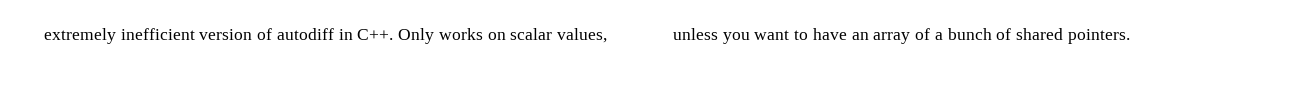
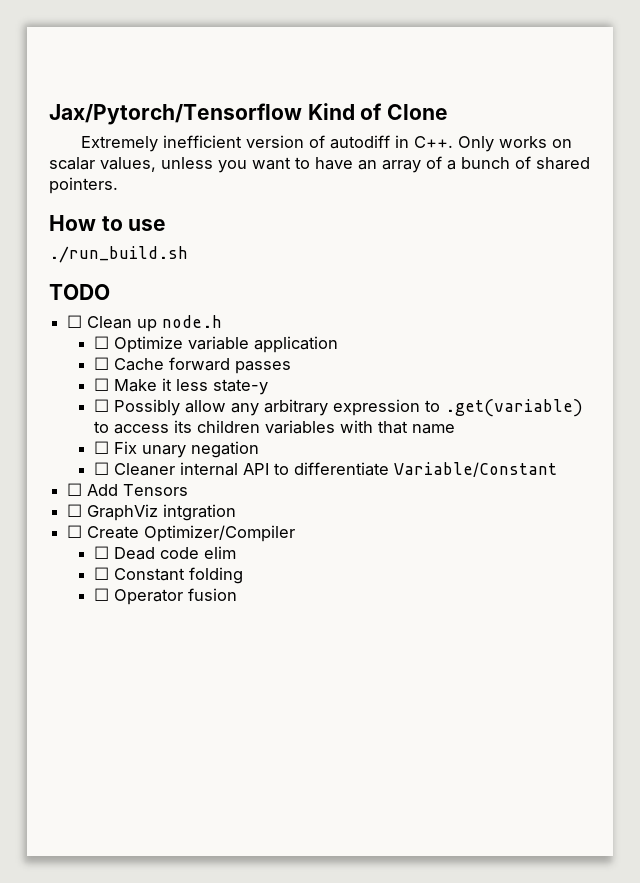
[44,28,116,44] extremely -> [49,103,449,125] [80,136,158,152] Jax/Pytorch/Tensorflow Kind of Clone // Extremely
(1130, 36) none -> [49,215,167,231] [49,246,188,263] [49,284,110,300] [67,315,223,332] [93,336,338,353] [93,357,291,374] [93,378,268,395] [93,399,583,417] [93,420,455,434] [93,441,259,458] [93,462,557,477] [67,483,189,496] [67,504,237,521] [67,525,296,542] [93,546,236,560] [93,567,243,584] [93,588,237,605] // How to use // ./run_build.sh // TODO // ☐ Clean up node.h // ☐ Optimize variable application // ☐ Cache forward passes // ☐ Make it less state-y // ☐ Possibly allow any arbitrary expression to .get(variable) to access its children variables with that name // ☐ Fix unary negation // ☐ Cleaner internal API to differentiate Variable/Constant // ☐ Add Tensors // ☐ GraphViz intgration // ☐ Create Optimizer/Compiler // ☐ Dead code elim // ☐ Constant folding // ☐ Operator fusion

